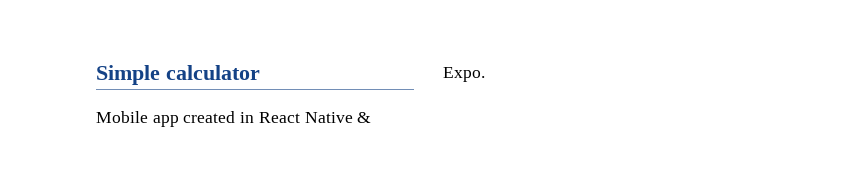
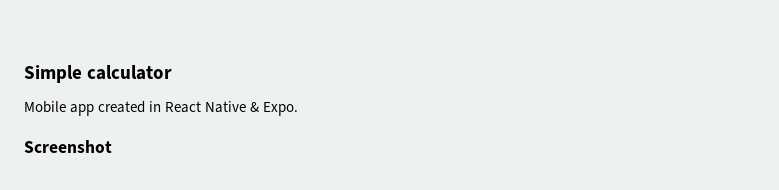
(485, 74) none -> [24,140,112,153] // Screenshot

